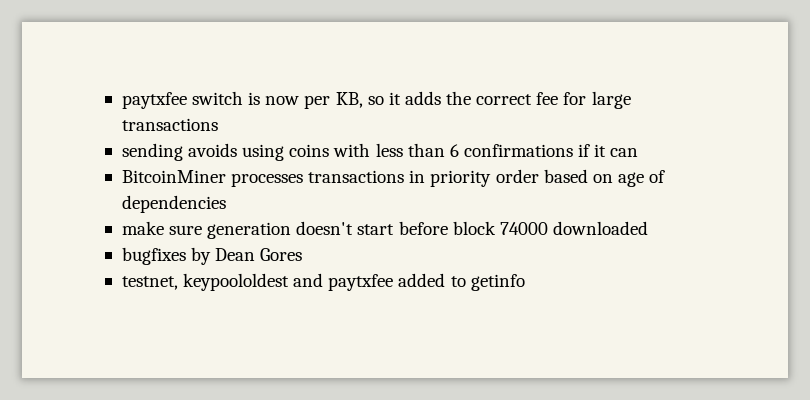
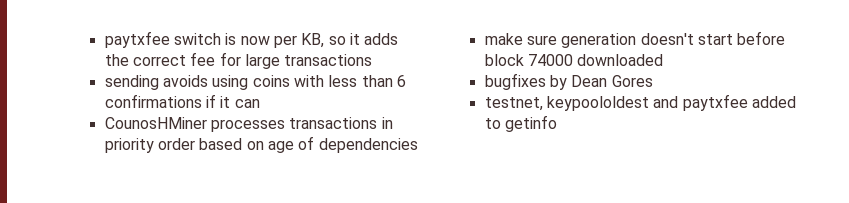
[121,170,226,183] BitcoinMiner -> [104,117,207,129] CounosHMiner

